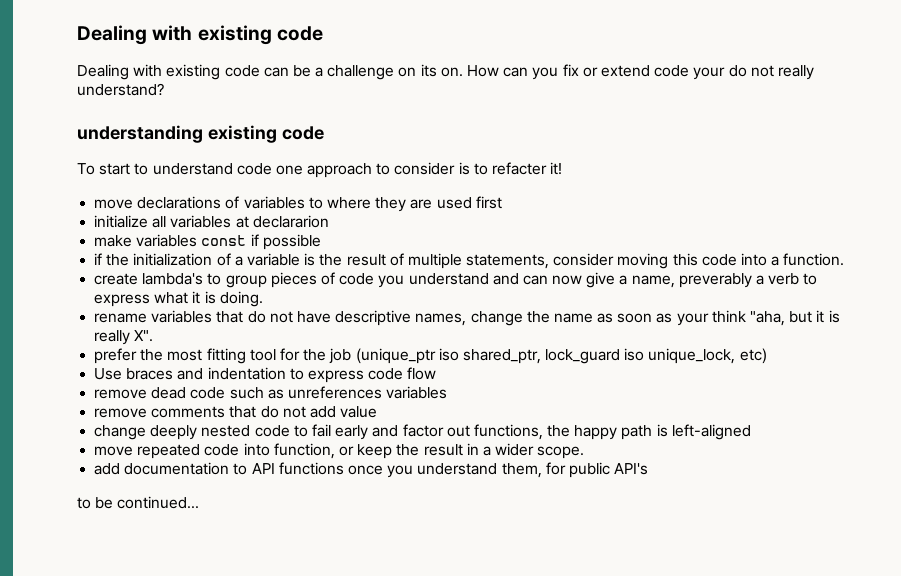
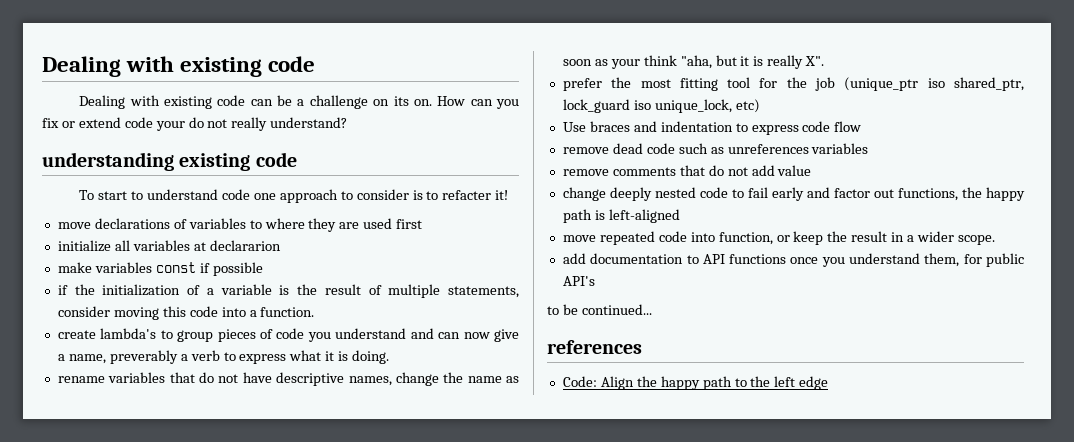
(200, 502) none -> [547,340,642,354] [562,376,829,390] // references // Code: Align the happy path to the left edge

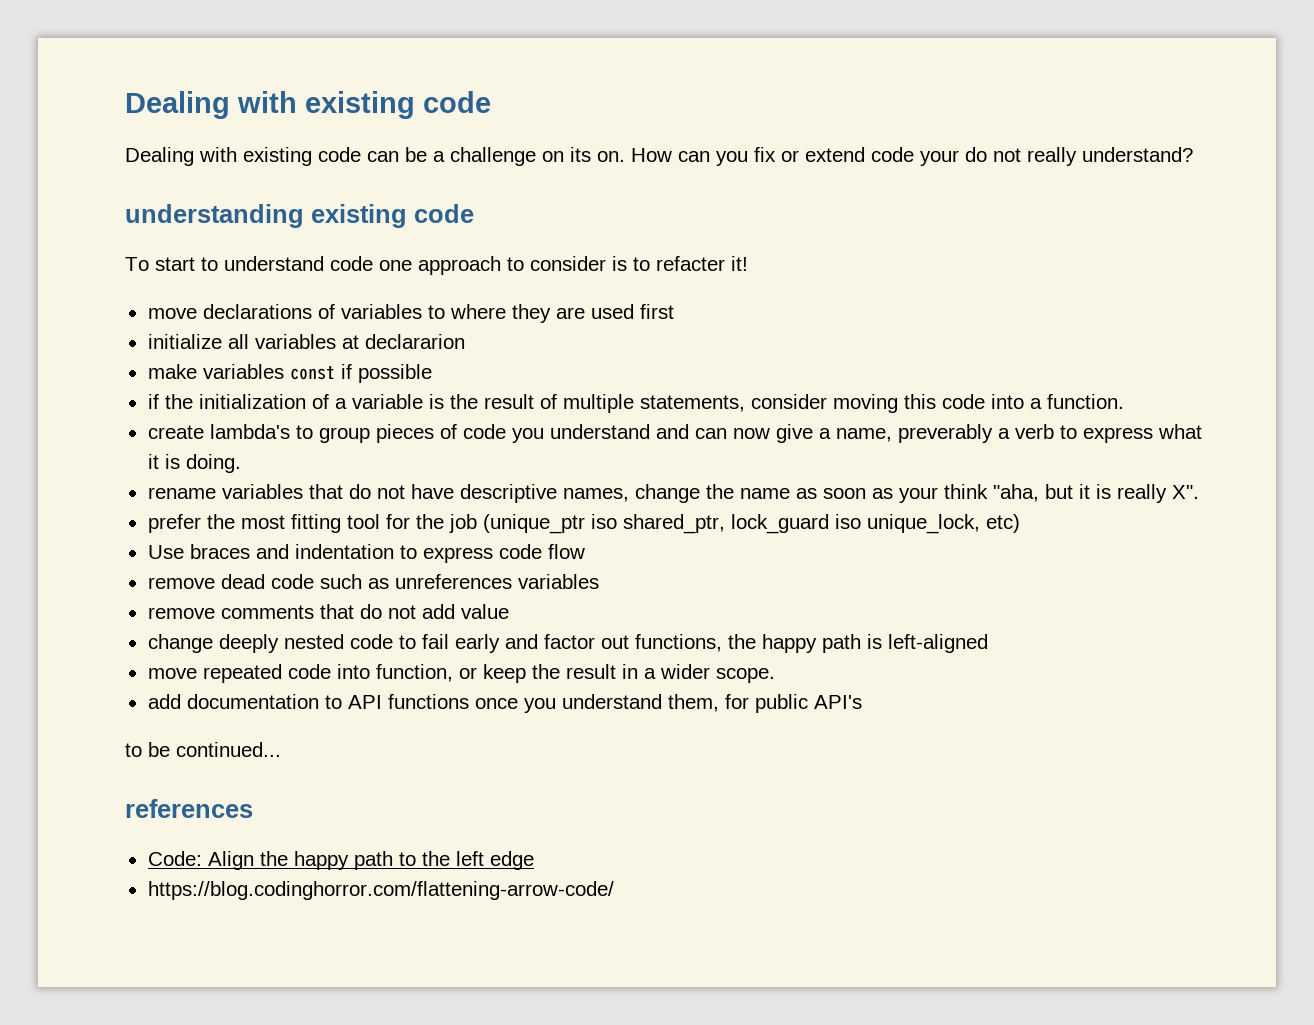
(829, 383) none -> [147,881,614,900] // https://blog.codinghorror.com/flattening-arrow-code/

